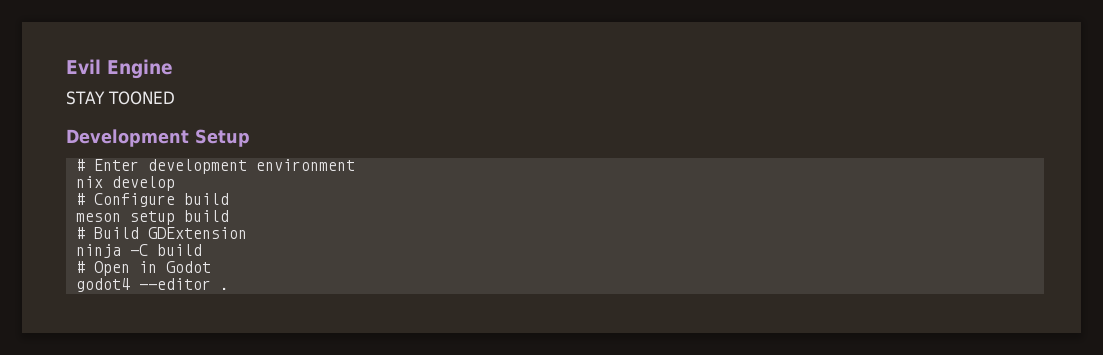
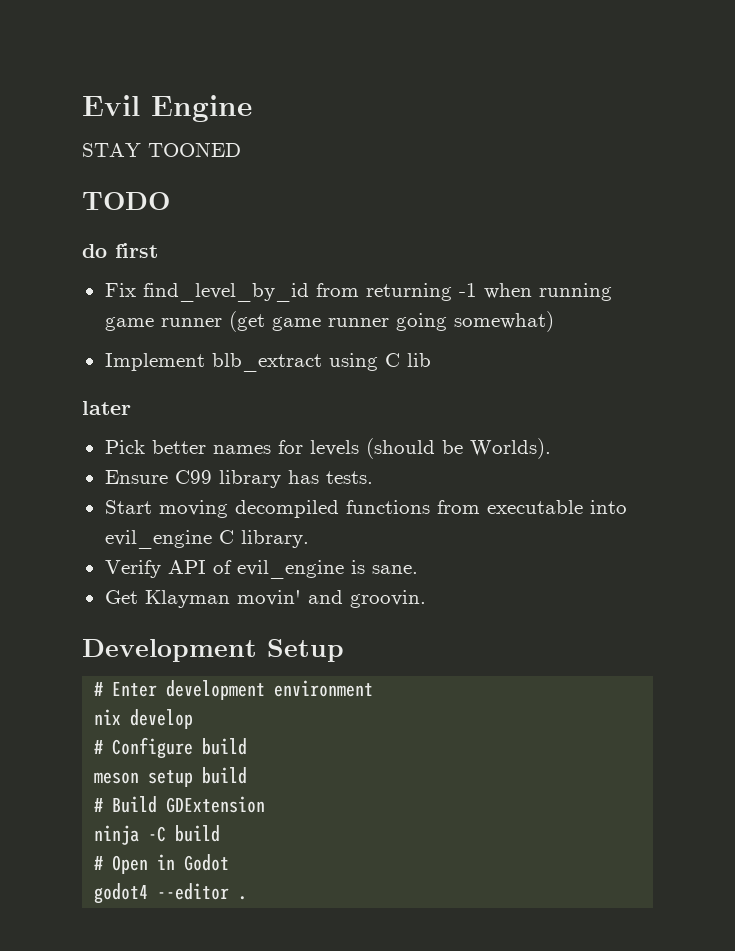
(175, 98) none -> [82,192,170,210] [82,243,158,258] [104,283,612,302] [104,311,554,332] [104,353,431,372] [82,401,131,415] [104,438,551,459] [104,470,373,488] [104,500,627,518] [104,530,309,549] [104,560,418,579] [104,590,426,608] // TODO // do first // Fix find_level_by_id from returning -1 when running game runner (get game runner going somewhat) // Implement blb_extract using C lib // later // Pick better names for levels (should be Worlds). // Ensure C99 library has tests. // Start moving decompiled functions from executable into evil_engine C library. // Verify API of evil_engine is sane. // Get Klayman movin' and groovin.

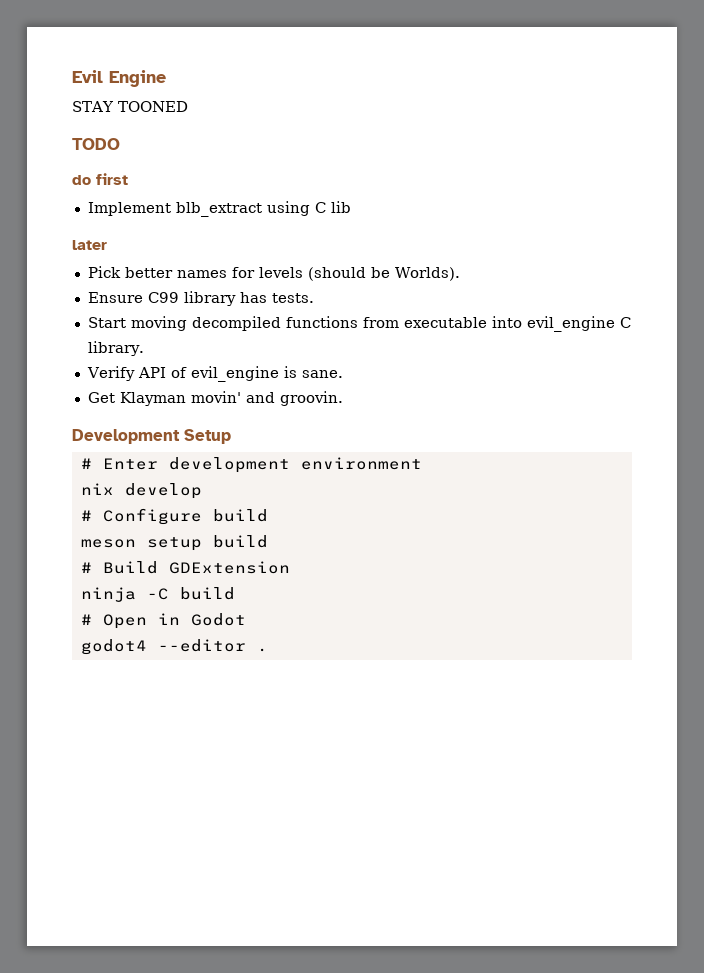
[104,283,612,302] [104,311,554,332] // Fix find_level_by_id from returning -1 when running game runner (get game runner going somewhat) -> (128, 179) none

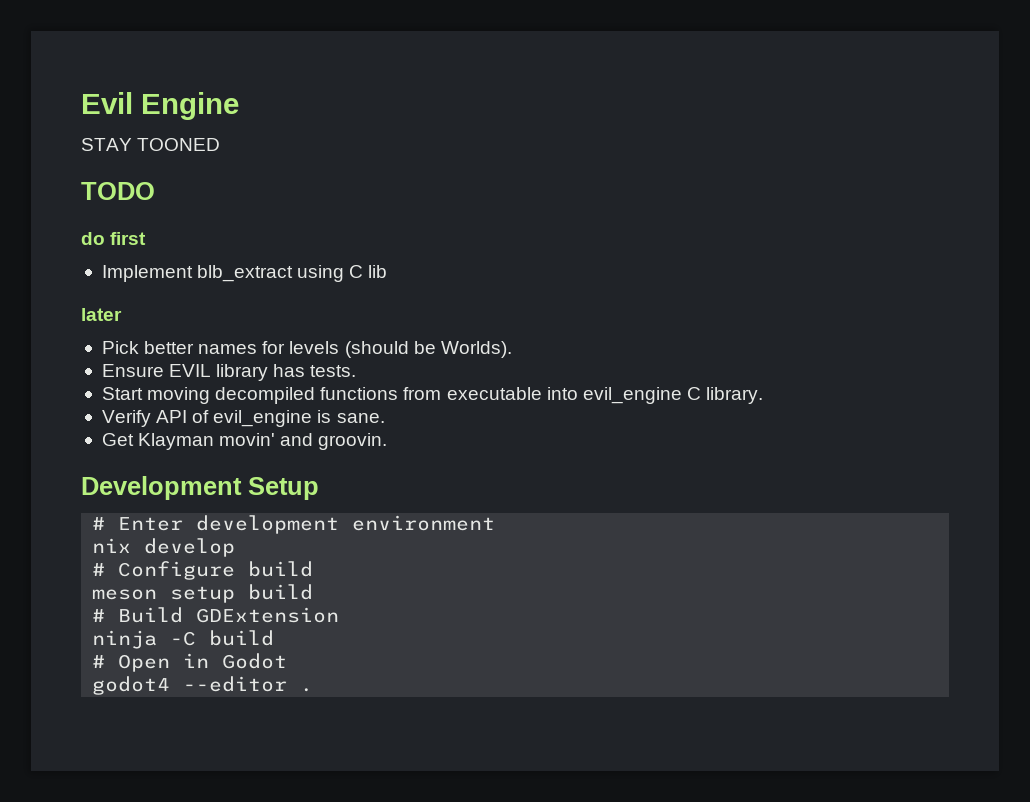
[147,292,179,303] C99 -> [169,364,212,377] EVIL

